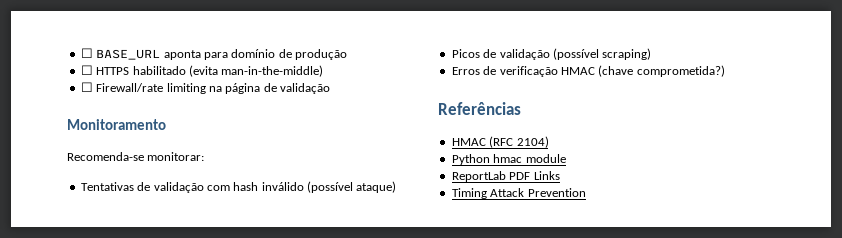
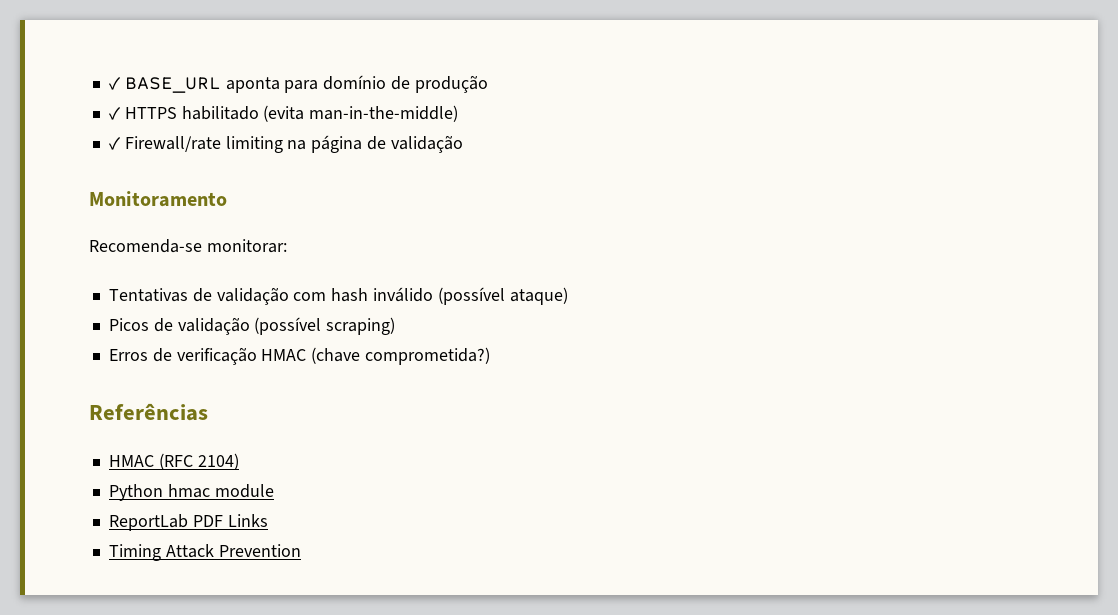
[80,48,93,58] ☐ -> [108,77,121,90] ✓
[80,65,93,75] ☐ -> [108,107,121,120] ✓
[80,82,93,92] ☐ -> [108,137,121,150] ✓

